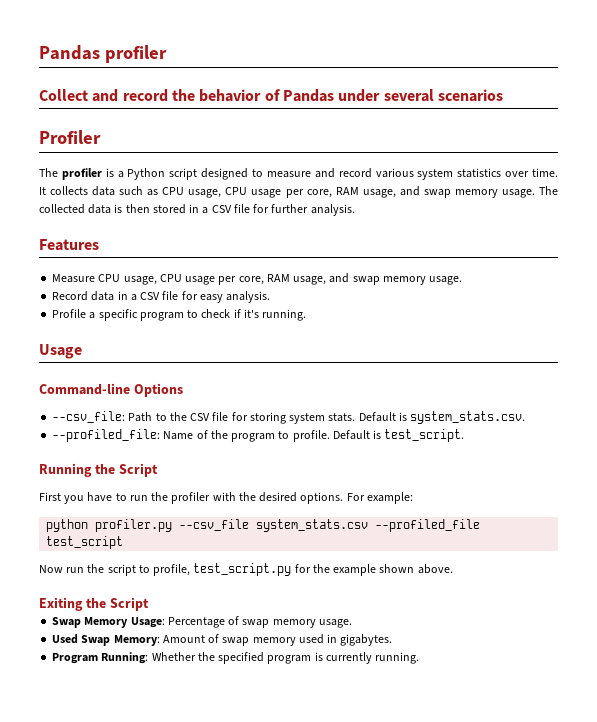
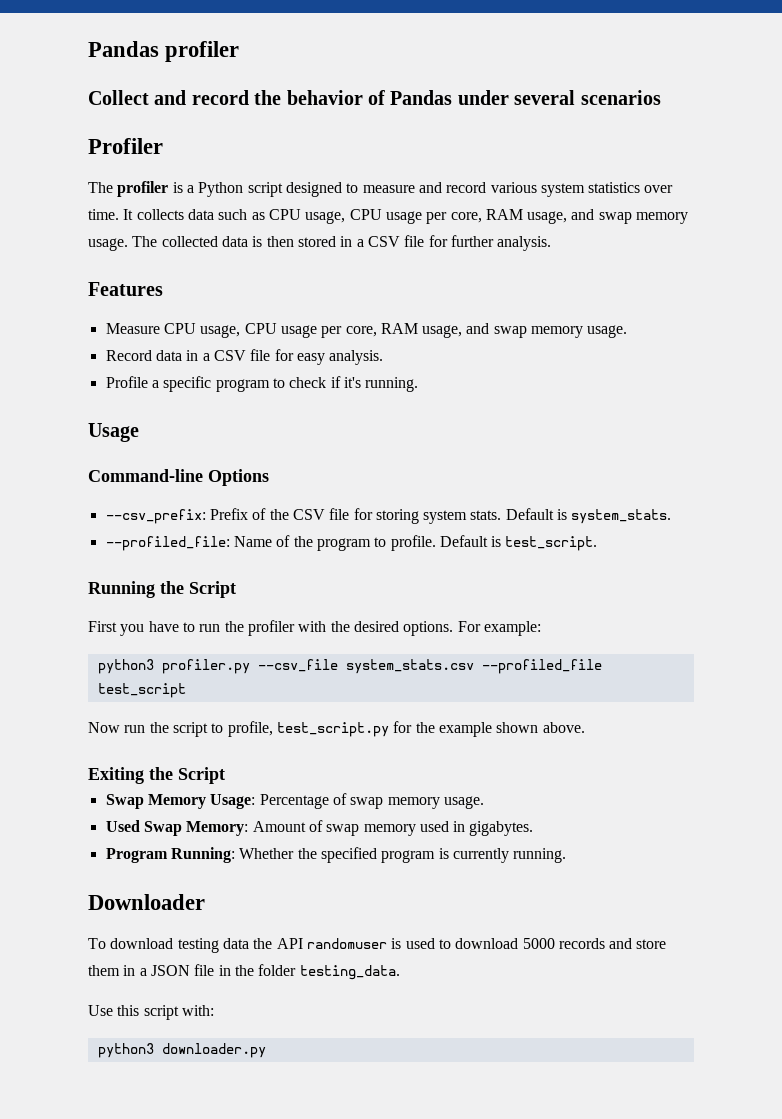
[52,411,167,423] --csv_file: Path to -> [105,508,267,524] --csv_prefix: Prefix of
[410,411,526,424] system_stats.csv. -> [571,509,672,524] system_stats.
[46,519,89,532] python -> [97,659,154,674] python3
(420, 658) none -> [88,894,205,910] [88,938,667,953] [88,964,400,980] [88,1005,214,1020] [97,1043,266,1058] // Downloader // To download testing data the API randomuser is used to download 5000 records and store them in a JSON file in the folder testing_data. // Use this script with: // python3 downloader.py

